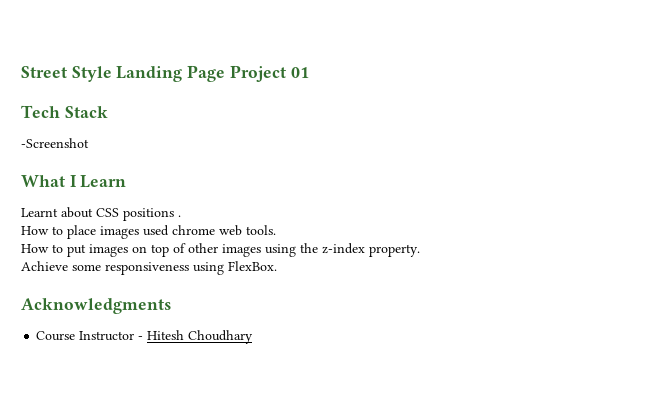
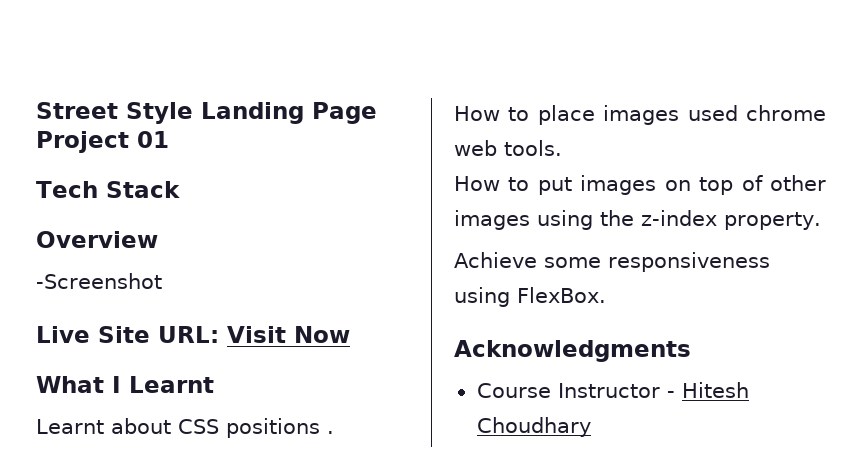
(108, 112) none -> [36,231,158,248] // Overview
(89, 143) none -> [36,326,350,343] // Live Site URL: Visit Now
[80,175,127,188] Learn -> [129,376,214,393] Learnt

